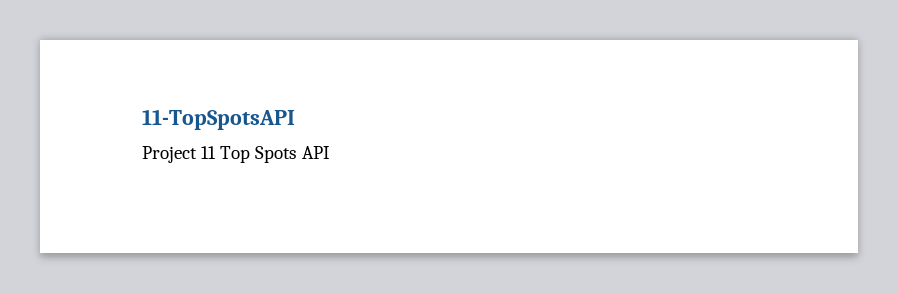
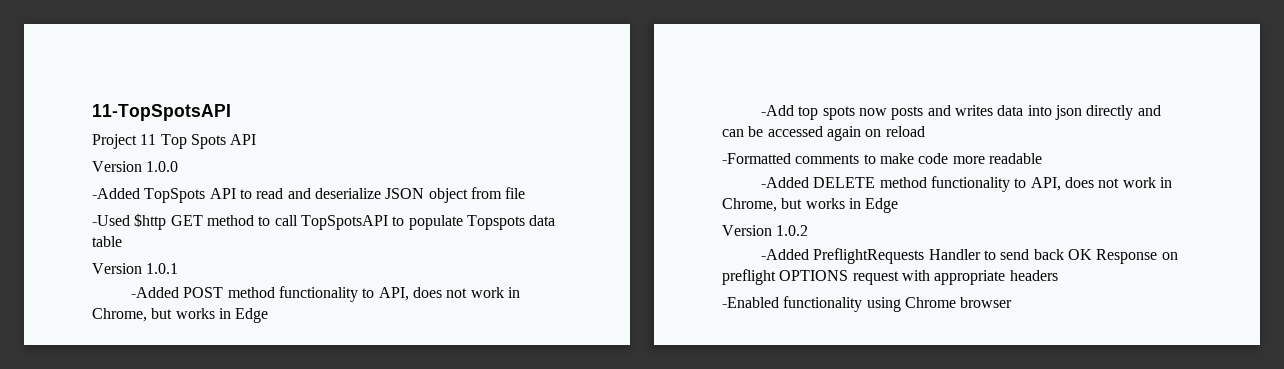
(330, 152) none -> [92,161,179,172] [92,187,526,203] [92,213,556,230] [92,236,122,247] [92,263,179,274] [130,286,520,302] [92,308,269,323] [760,105,1161,120] [722,126,925,141] [722,153,1042,164] [760,176,1172,192] [722,198,899,213] [722,225,809,236] [760,248,1178,264] [722,269,1058,285] [722,296,1013,312] // Version 1.0.0 // -Added TopSpots API to read and deserialize JSON object from file // -Used $http GET method to call TopSpotsAPI to populate Topspots data table // Version 1.0.1 // -Added POST method functionality to API, does not work in Chrome, but works in Edge // -Add top spots now posts and writes data into json directly and can be accessed again on reload // -Formatted comments to make code more readable // -Added DELETE method functionality to API, does not work in Chrome, but works in Edge // Version 1.0.2 // -Added PreflightRequests Handler to send back OK Response on preflight OPTIONS request with appropriate headers // -Enabled functionality using Chrome browser

